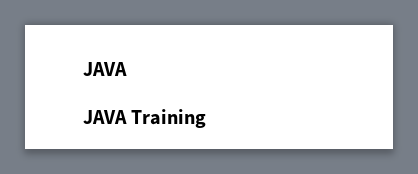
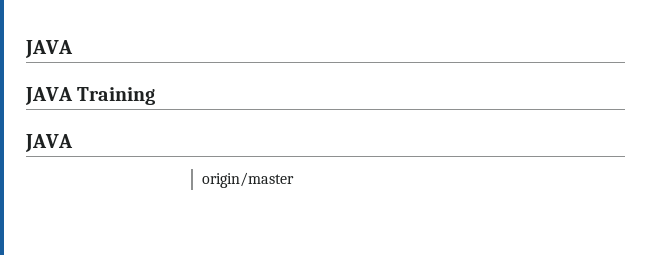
(207, 118) none -> [25,134,73,152] [201,172,294,188] // JAVA // origin/master

